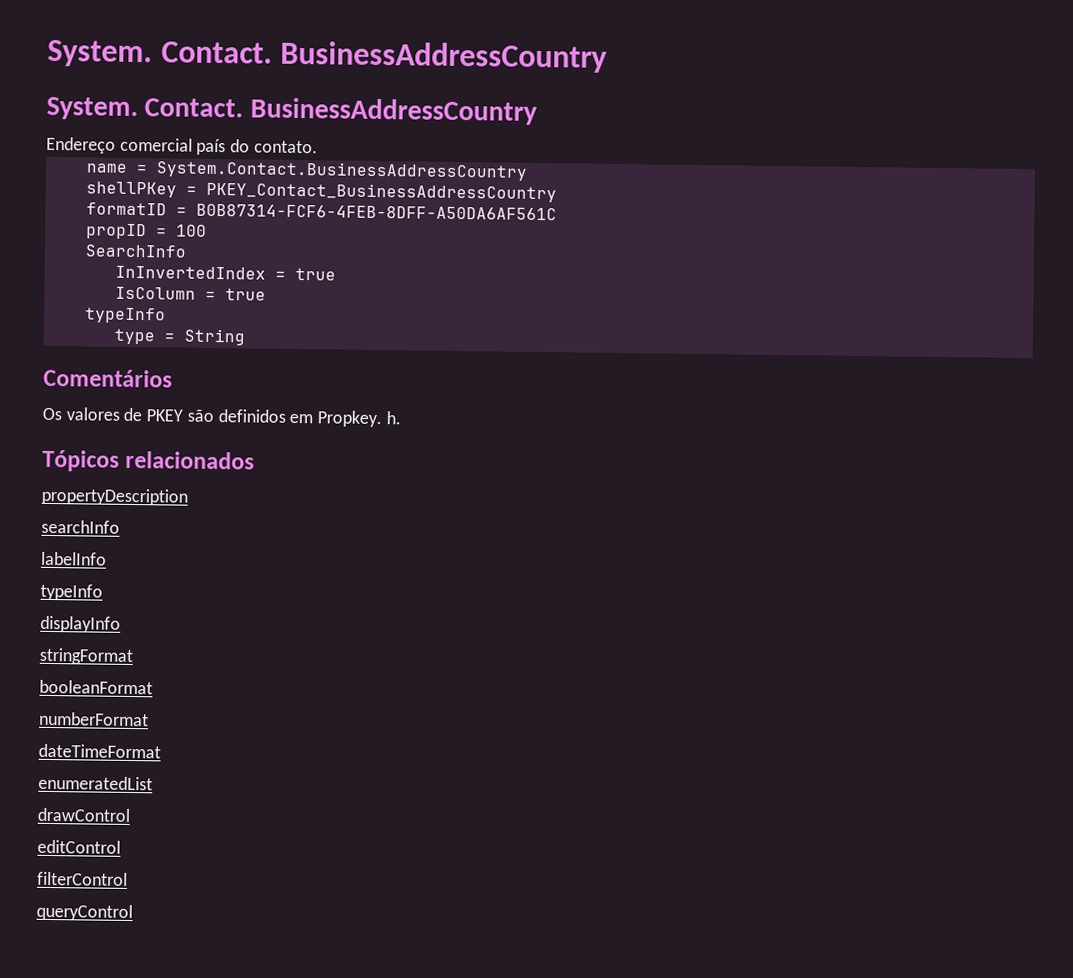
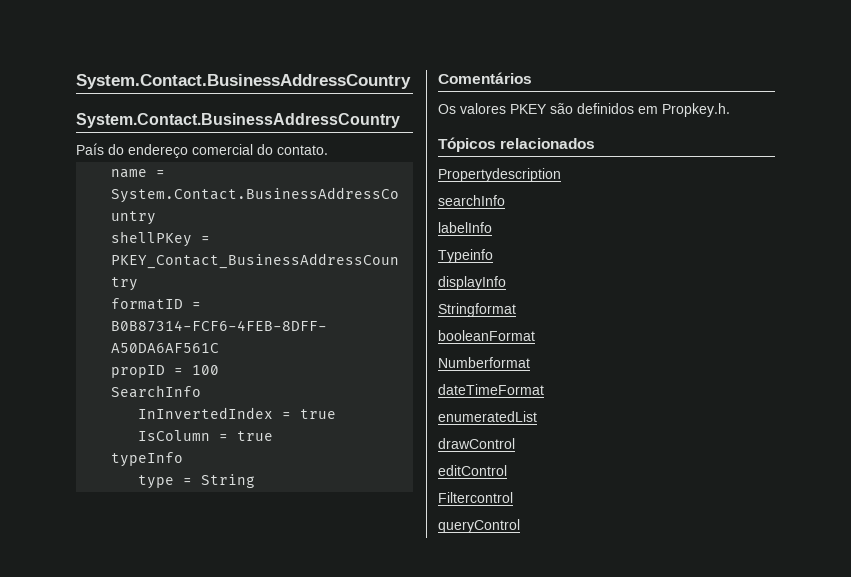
[47,39,608,73] [46,96,538,125] [46,136,227,156] System. Contact. BusinessAddressCountry // System. Contact. BusinessAddressCountry // Endereço comercial país -> [76,74,411,89] [76,113,400,128] [76,143,253,158] System.Contact.BusinessAddressCountry // System.Contact.BusinessAddressCountry // País do endereço comercial
[123,407,143,422] de -> (506, 108) none
[317,410,401,428] Propkey. h. -> [662,103,730,117] Propkey.h.
[41,487,188,506] propertyDescription -> [438,168,561,182] Propertydescription
[40,583,103,601] typeInfo -> [438,249,493,263] Typeinfo
[39,647,133,666] stringFormat -> [438,303,516,317] Stringformat
[39,711,149,727] numberFormat -> [438,357,530,368] Numberformat
[37,871,128,886] filterControl -> [438,492,513,503] Filtercontrol

